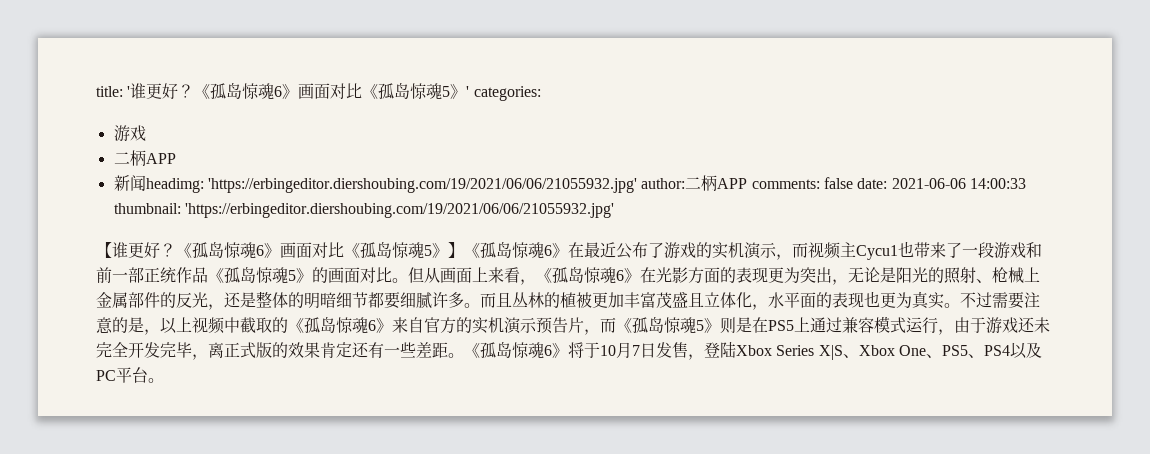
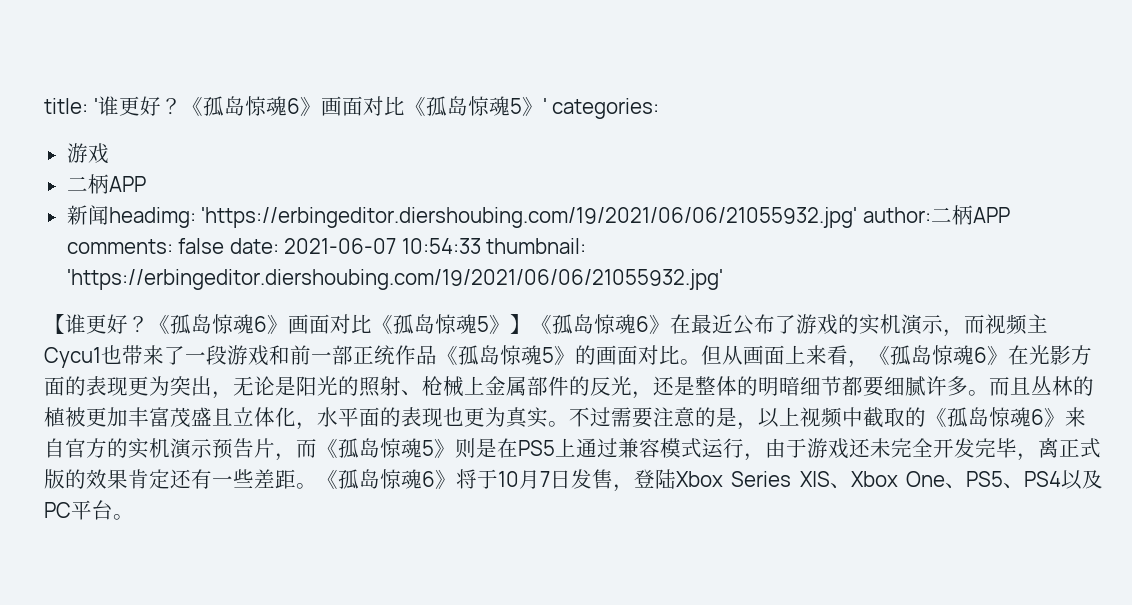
[891,178,1026,189] 2021-06-06 14:00:33 -> [284,238,481,254] 2021-06-07 10:54:33

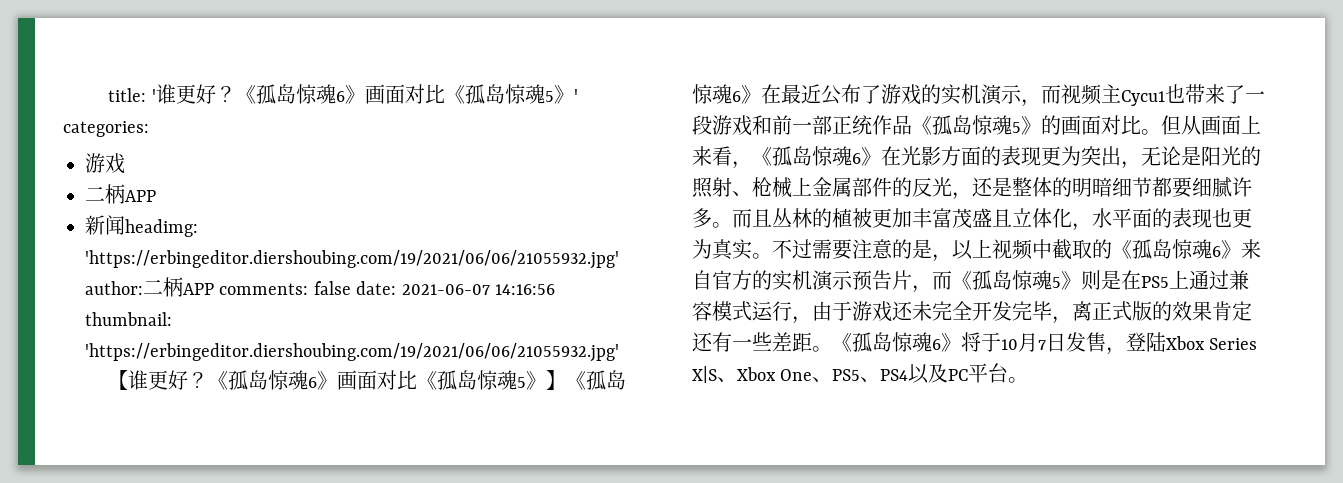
[401,238,481,254] 10:54:33 -> [494,284,555,295] 14:16:56

